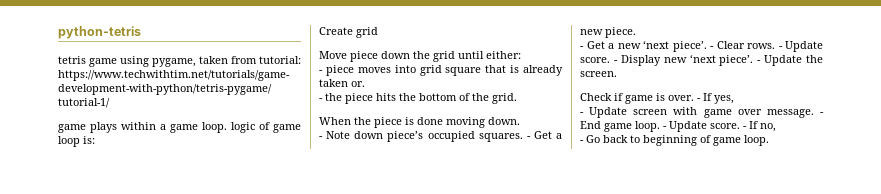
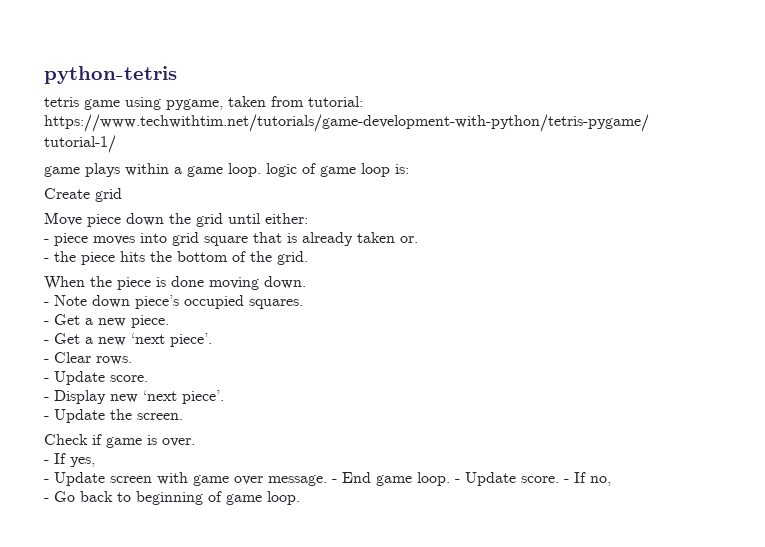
(523, 137) none -> (303, 304) //
(707, 46) none -> (212, 340) //
[778,41,823,52] [580,57,610,63] - Update score. -> [44,371,148,385] // - Update score. //
(754, 60) none -> (224, 397) //
(694, 98) none -> (195, 442) //

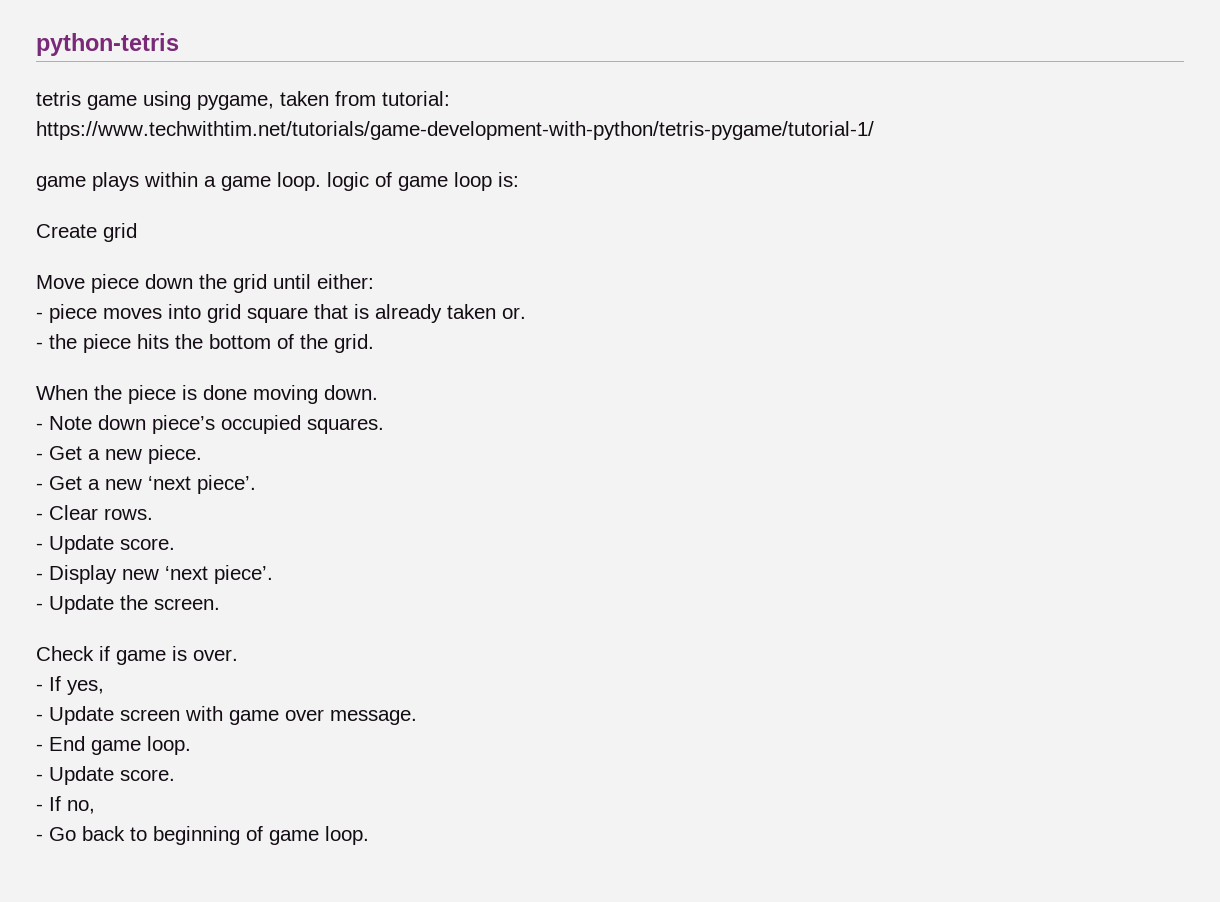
(327, 480) none -> (417, 717) //
[455,472,559,486] - Update score. -> [36,766,175,785] // - Update score. //

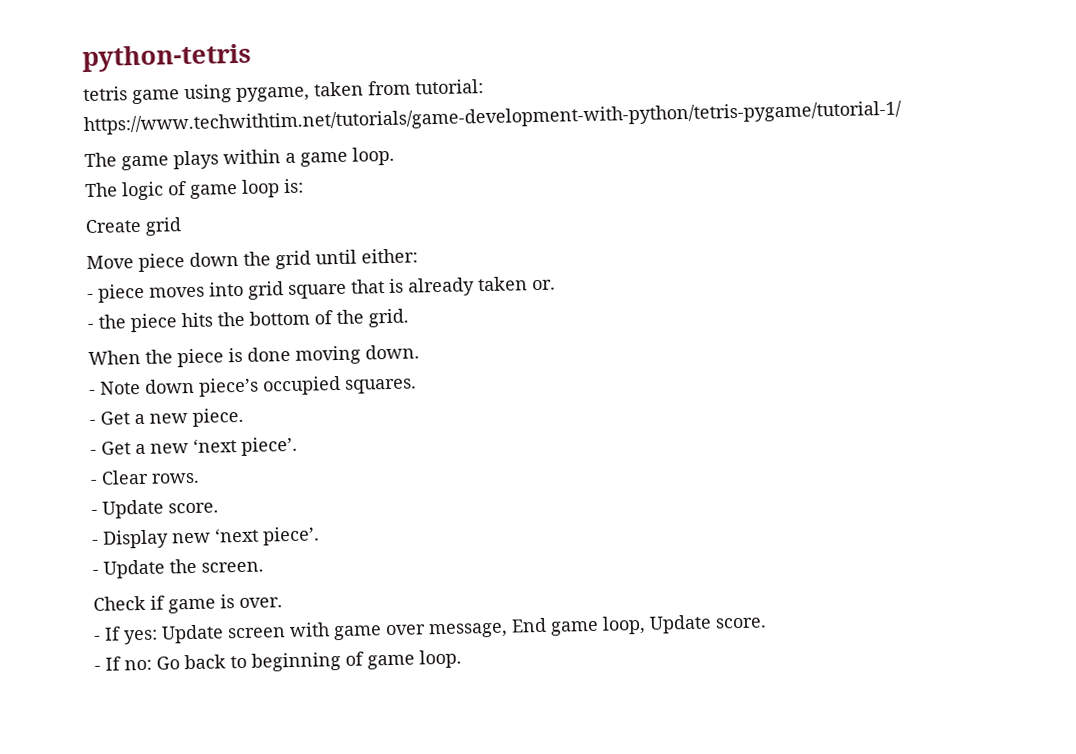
(874, 130) none -> [84,152,117,168] The
(321, 181) none -> [85,182,118,198] // The
[67,680,104,695] [36,714,43,721] yes, // - -> [124,629,158,645] yes:
[330,710,417,725] [36,736,191,755] [36,774,43,781] message. // - End game loop. // - -> [428,615,646,639] message, End game loop,
[67,800,95,814] [36,834,43,841] no, // - -> [124,659,152,671] no:

